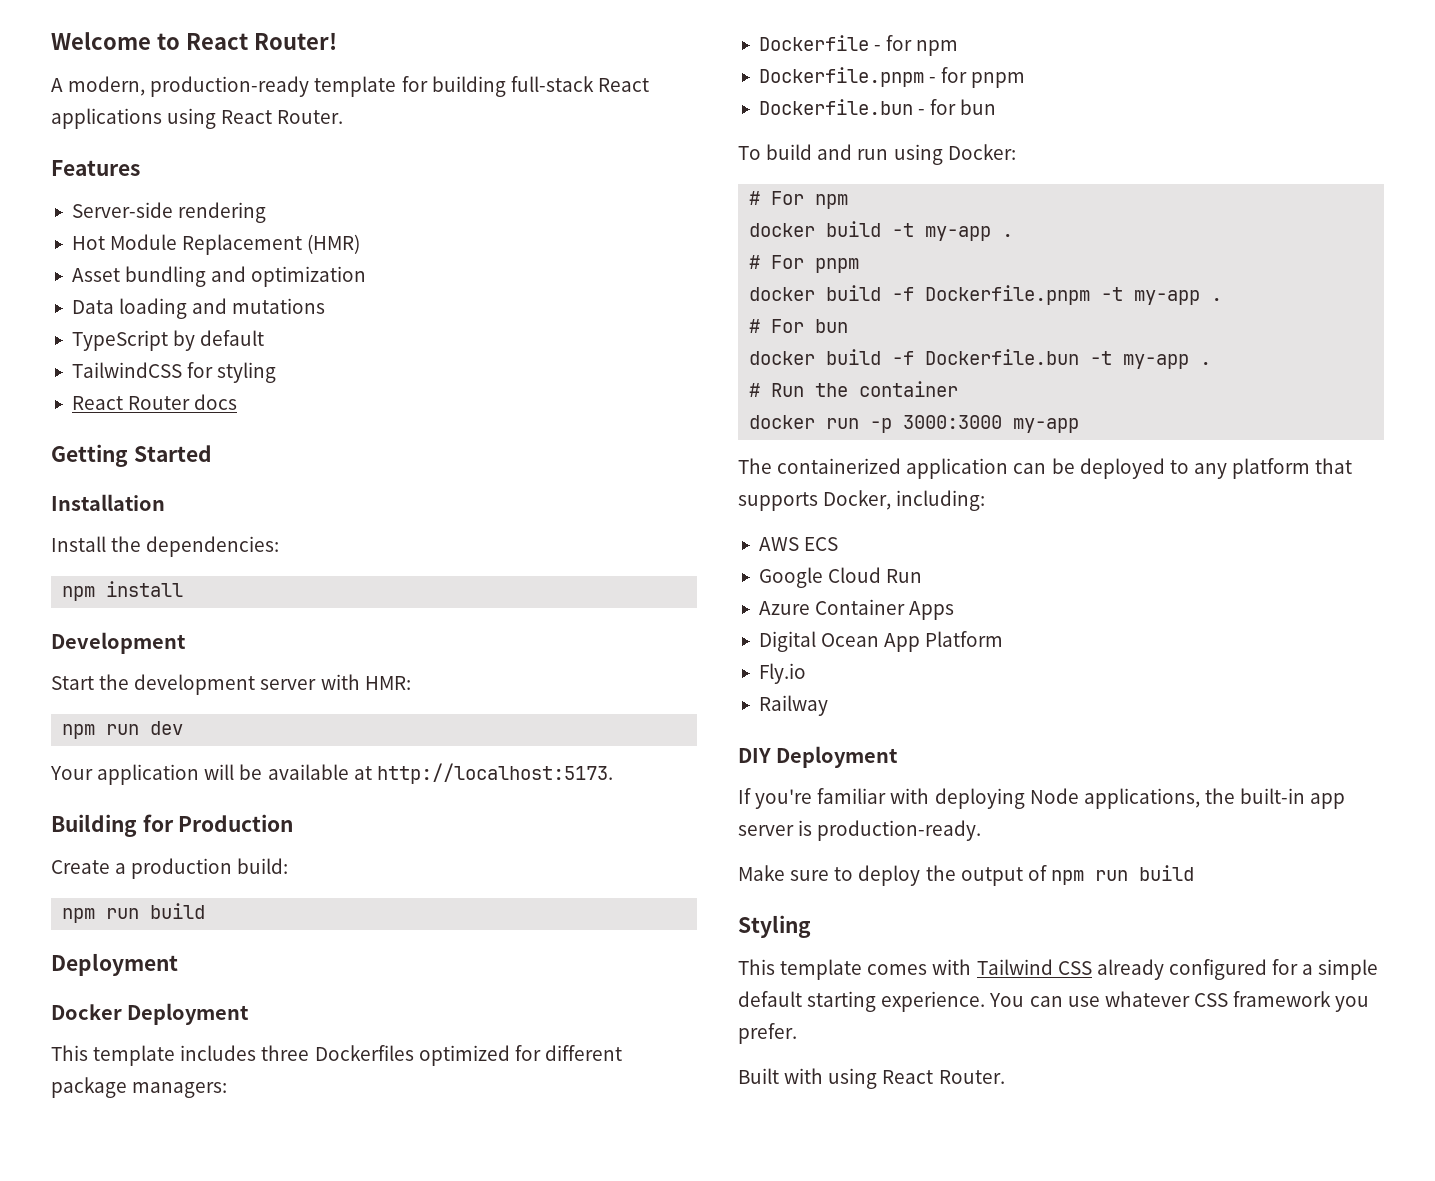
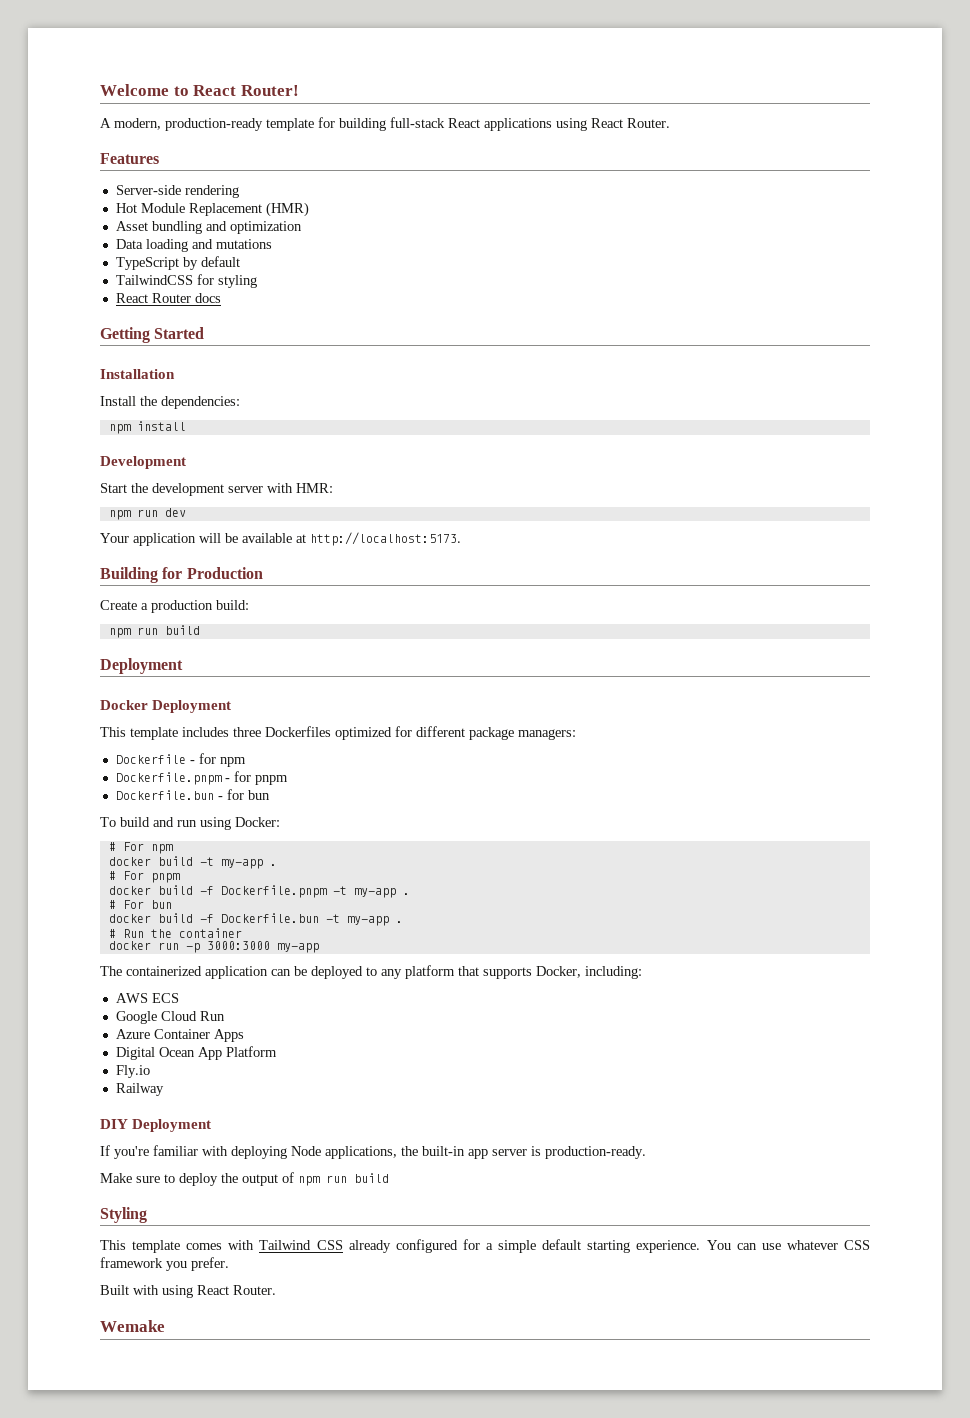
(1005, 1077) none -> [100,1320,165,1332] // Wemake

